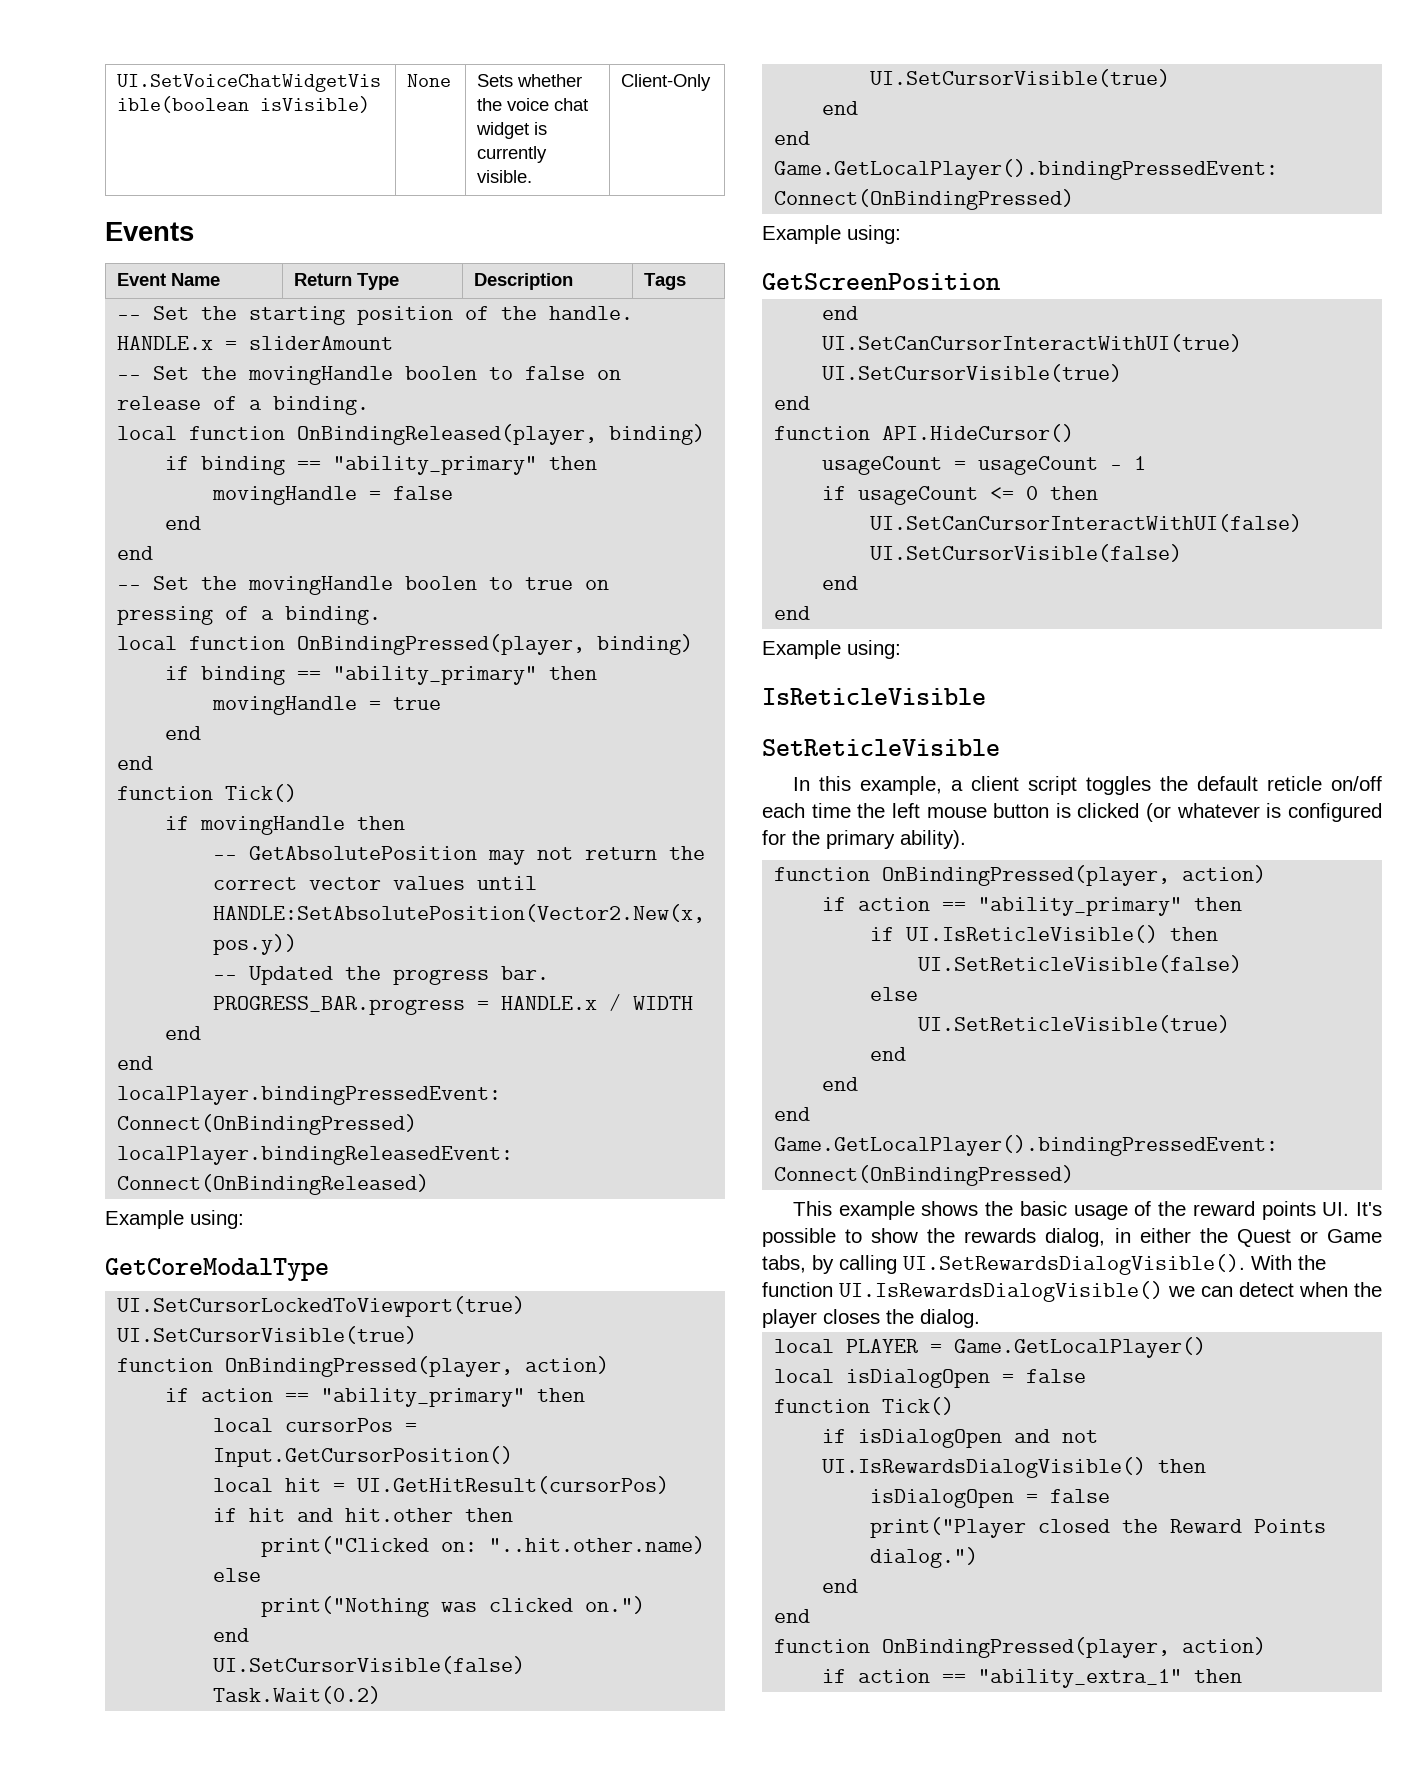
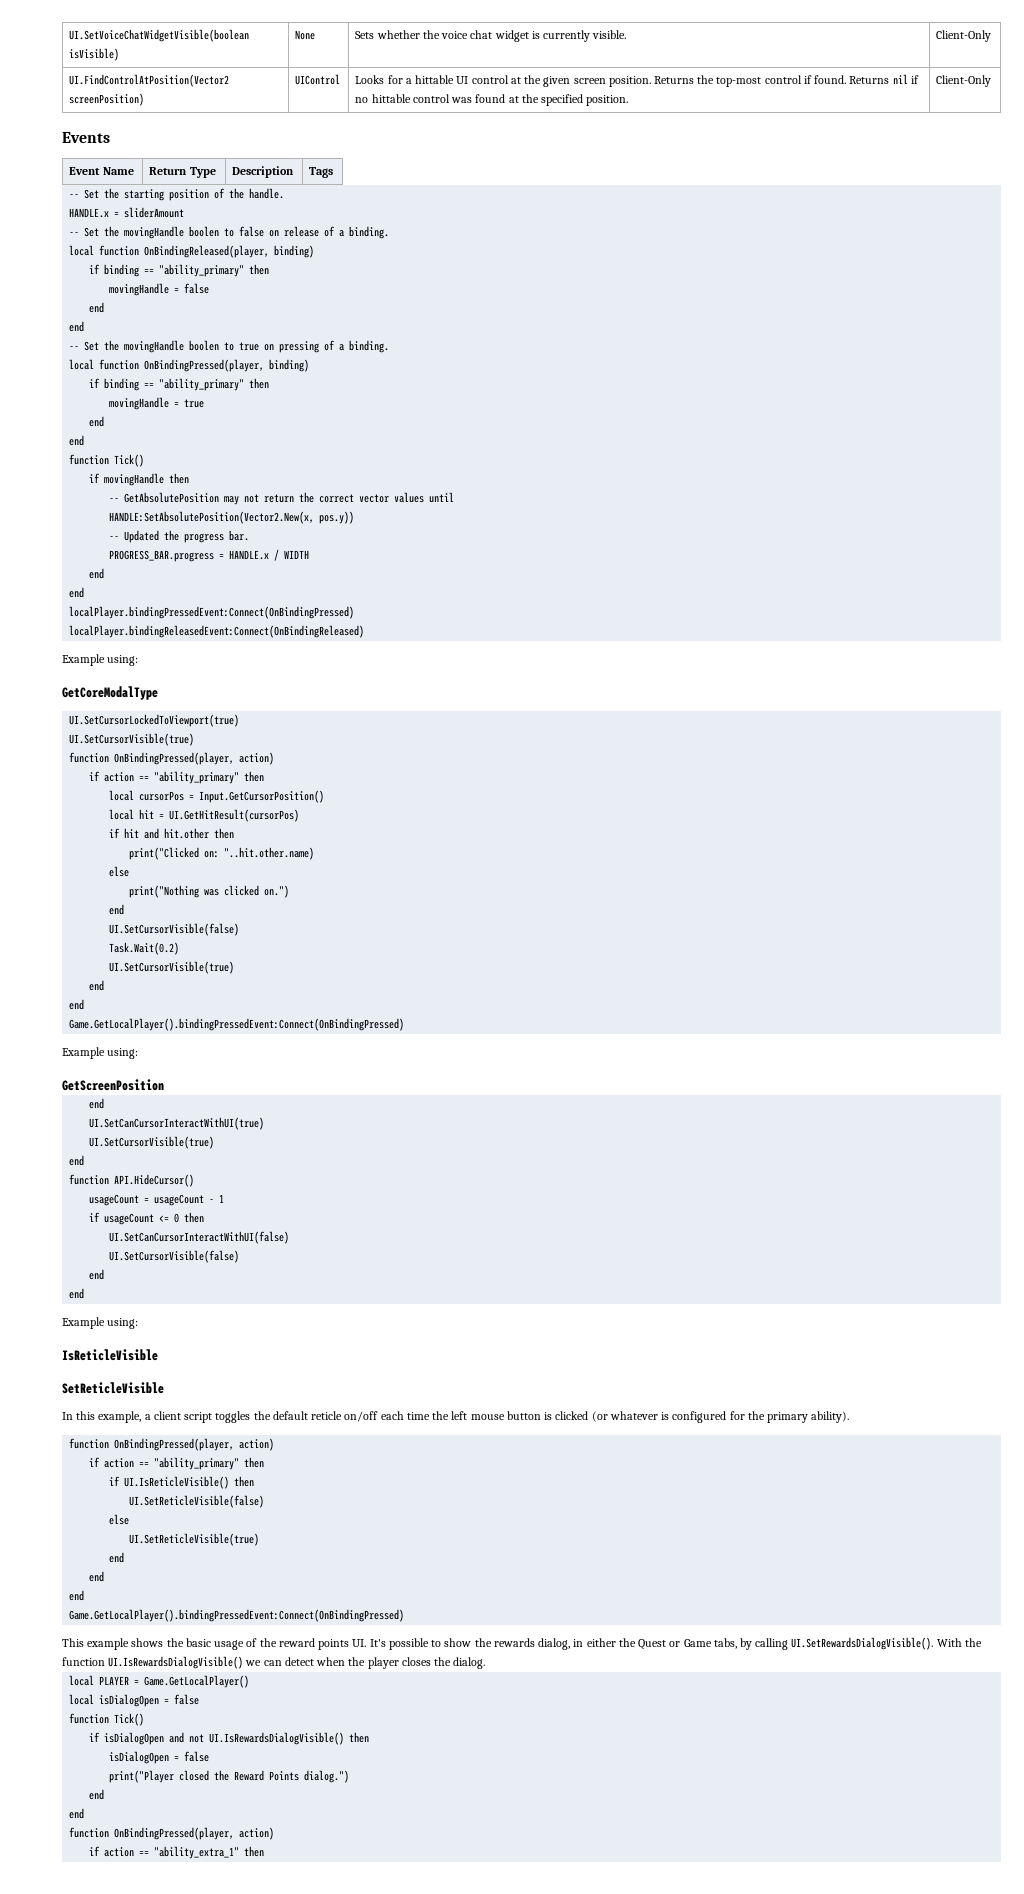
(712, 82) none -> [69,74,230,87] [69,93,145,106] [295,74,341,85] [355,74,919,87] [355,94,629,106] [936,75,992,87] // UI.FindControlAtPosition(Vector2 screenPosition) | UIControl | Looks for a hittable UI control at the given screen position. Returns the top-most control if found. Returns nil if no hittable control was found at the specified position. | Client-Only

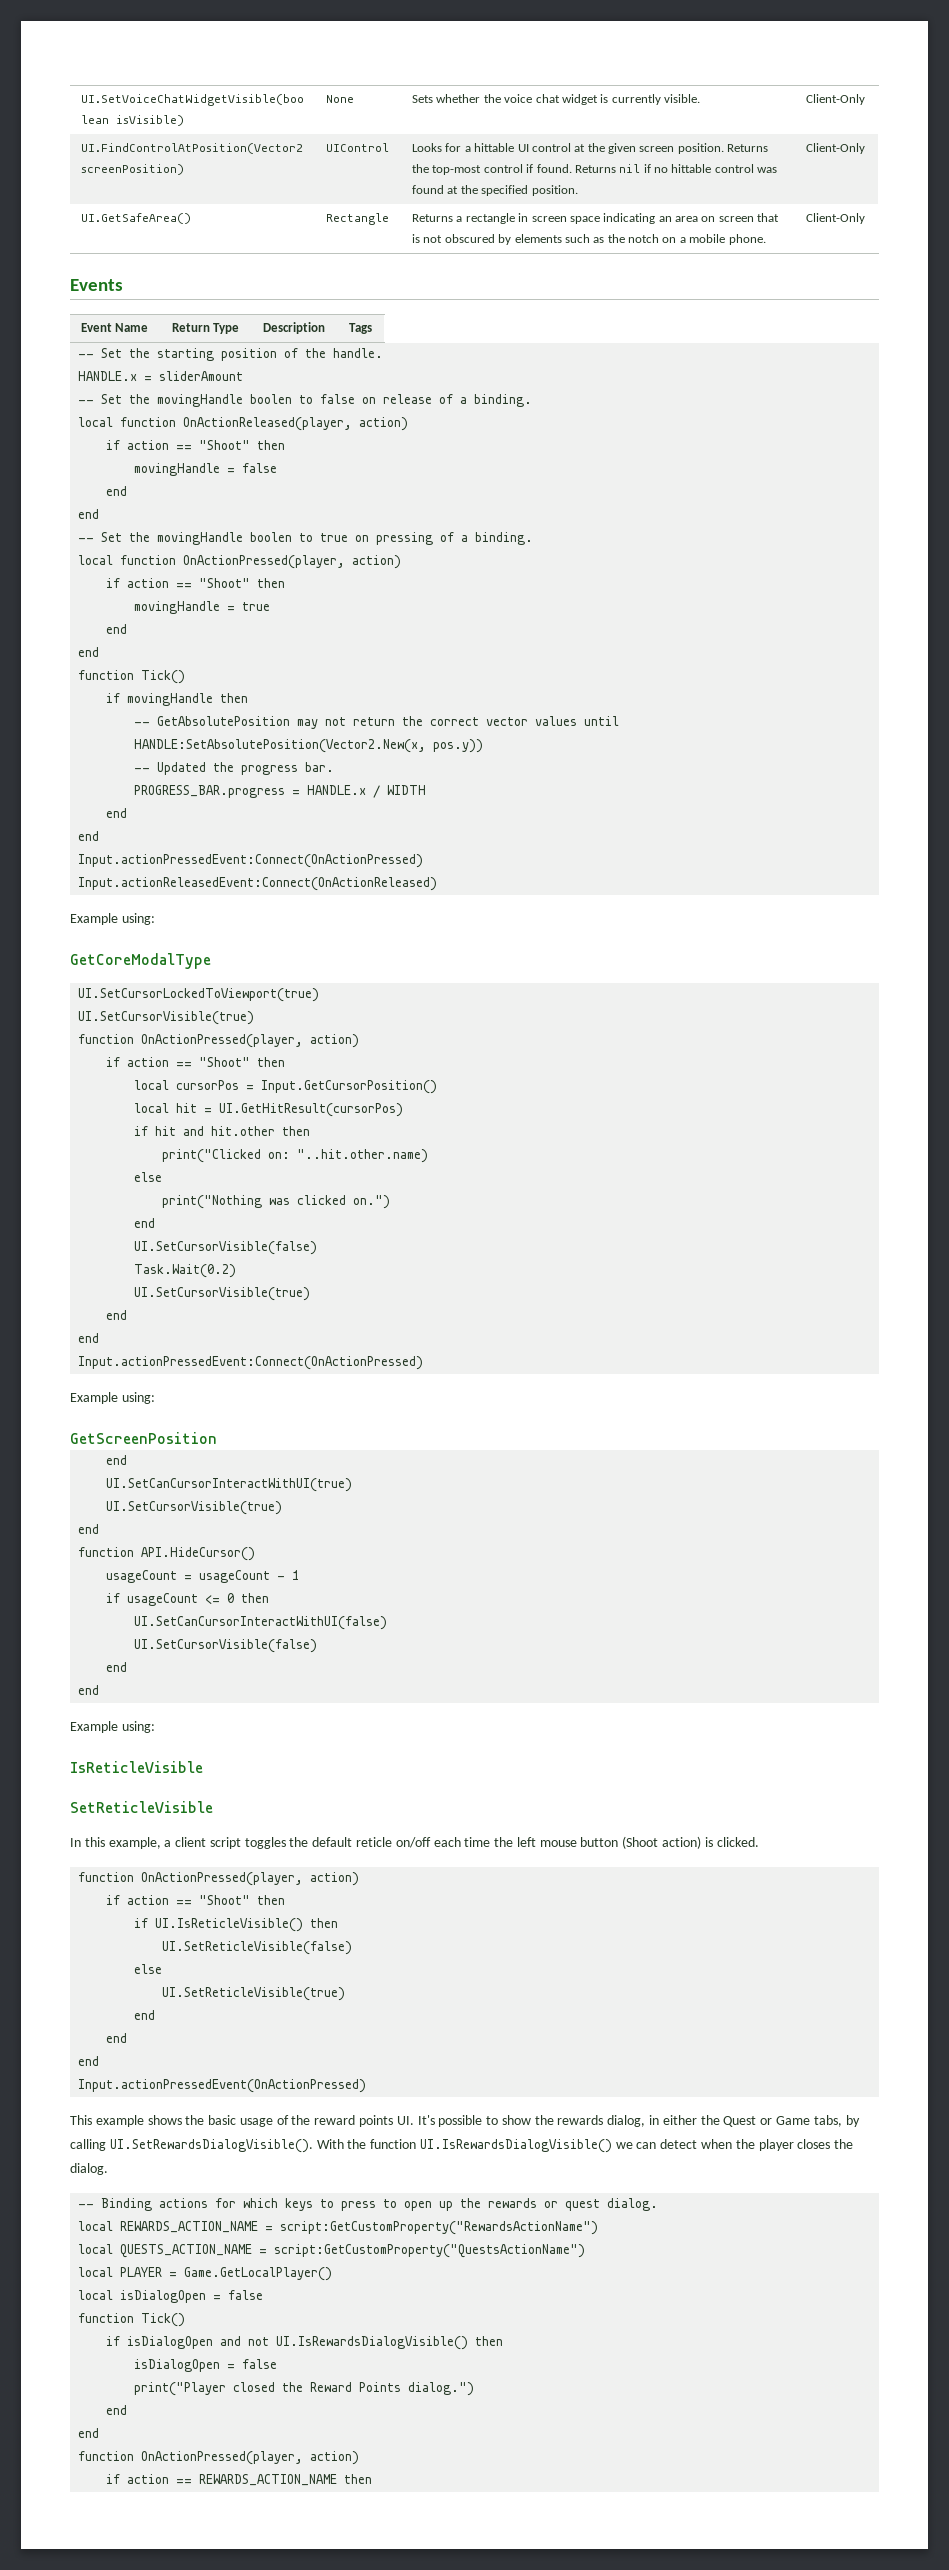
(992, 81) none -> [81,213,192,224] [326,213,390,225] [412,213,780,224] [412,234,766,245] [806,213,866,224] // UI.GetSafeArea() | Rectangle | Returns a rectangle in screen space indicating an area on screen that is not obscured by elements such as the notch on a mobile phone. | Client-Only
[144,245,315,258] [89,264,245,277] OnBindingReleased(player, binding) // if binding == "ability_primary" -> [183,417,409,431] [106,440,251,450] OnActionReleased(player, action) // if action == "Shoot"
[144,359,310,372] [89,378,245,391] OnBindingPressed(player, binding) // if binding == "ability_primary" -> [183,555,402,569] [106,578,251,588] OnActionPressed(player, action) // if action == "Shoot"
[69,606,355,619] [69,625,365,638] localPlayer.bindingPressedEvent:Connect(OnBindingPressed) // localPlayer.bindingReleasedEvent:Connect(OnBindingReleased) -> [78,854,424,868] [78,877,438,891] Input.actionPressedEvent:Connect(OnActionPressed) // Input.actionReleasedEvent:Connect(OnActionReleased)
[114,752,275,765] [89,771,240,784] OnBindingPressed(player, action) // if action == "ability_primary" -> [141,1034,360,1048] [106,1057,251,1067] OnActionPressed(player, action) // if action == "Shoot"
[69,1018,405,1031] Game.GetLocalPlayer().bindingPressedEvent:Connect(OnBindingPressed) -> [78,1356,424,1370] Input.actionPressedEvent:Connect(OnActionPressed)
[544,1411,850,1423] [69,1438,275,1451] [89,1457,240,1470] is clicked (or whatever is configured for the primary ability). // function OnBindingPressed(player, action) // if action == "ability_primary" -> [622,1836,759,1849] [78,1872,360,1886] [106,1895,251,1905] (Shoot action) is clicked. // function OnActionPressed(player, action) // if action == "Shoot"
[69,1609,405,1622] Game.GetLocalPlayer().bindingPressedEvent:Connect(OnBindingPressed) -> [78,2079,367,2093] Input.actionPressedEvent(OnActionPressed)
(486, 1663) none -> [78,2198,659,2211] [78,2221,599,2235] [78,2244,586,2258] // -- Binding actions for which keys to press to open up the rewards or quest dialog. // local REWARDS_ACTION_NAME = script:GetCustomProperty("RewardsActionName") // local QUESTS_ACTION_NAME = script:GetCustomProperty("QuestsActionName")
[114,1827,275,1840] [89,1846,240,1859] OnBindingPressed(player, action) // if action == "ability_extra_1" -> [141,2451,360,2465] [106,2474,338,2486] OnActionPressed(player, action) // if action == REWARDS_ACTION_NAME

